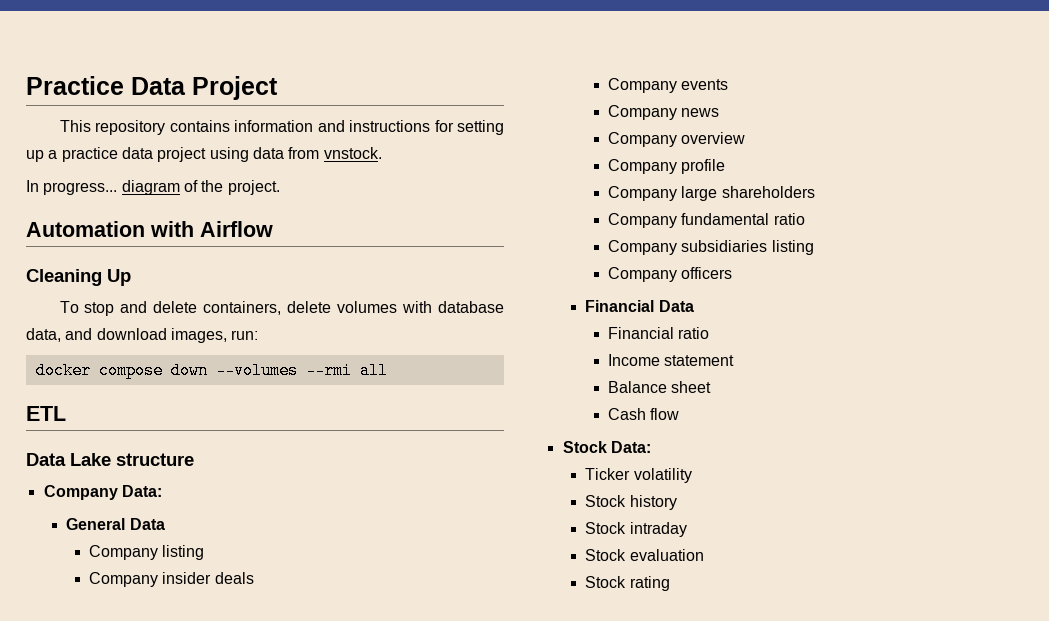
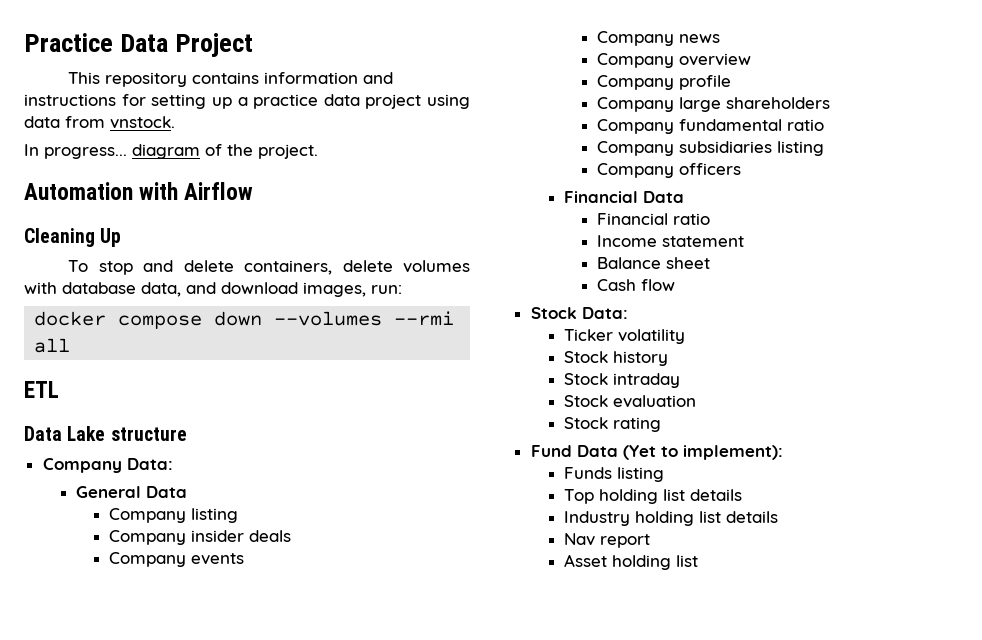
(670, 583) none -> [530,445,783,460] [564,467,665,482] [564,489,743,504] [564,511,779,526] [564,533,651,548] [564,554,699,570] // Fund Data (Yet to implement): // Funds listing // Top holding list details // Industry holding list details // Nav report // Asset holding list

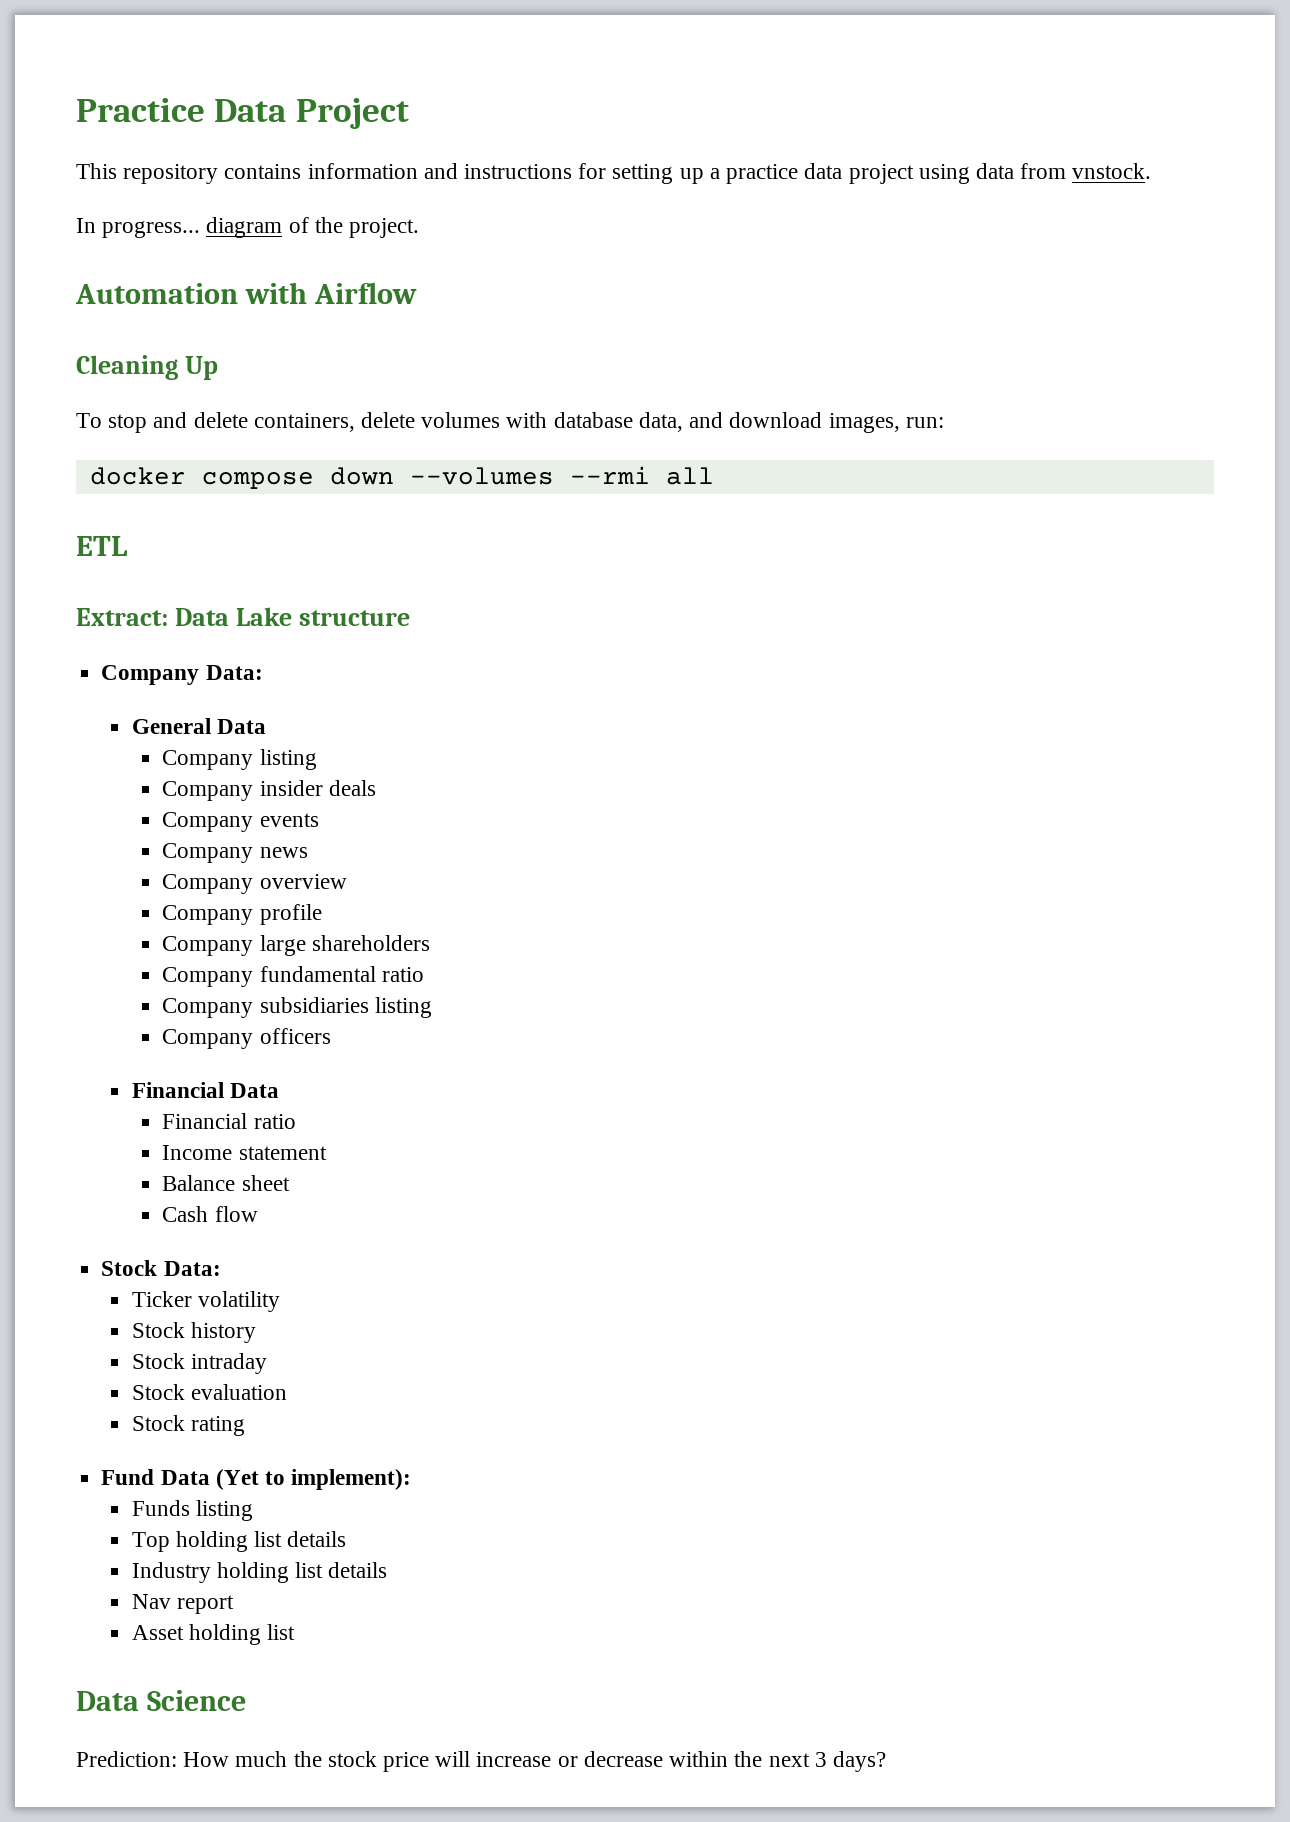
(59, 389) none -> [76,608,168,626] Extract:
(699, 561) none -> [76,1690,246,1711] [76,1751,886,1772] // Data Science // Prediction: How much the stock price will increase or decrease within the next 3 days?

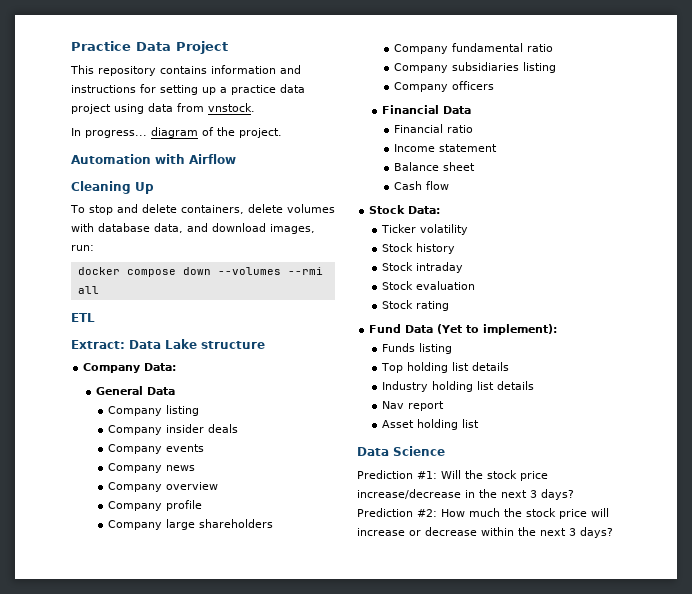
[76,1751,177,1767] Prediction: -> [357,470,548,481] [357,489,574,500] [357,508,437,517] Prediction #1: Will the stock price increase/decrease in the next 3 days? Prediction #2:

